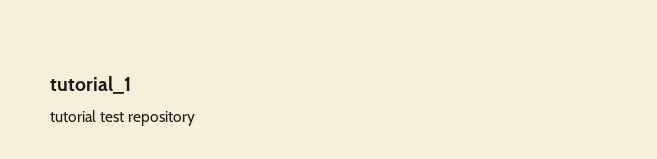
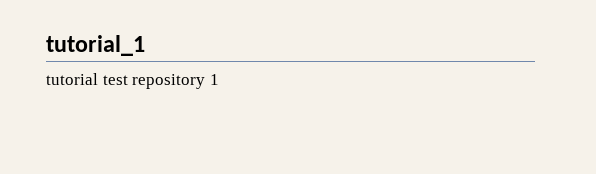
(196, 118) none -> [209,74,219,85] 1

